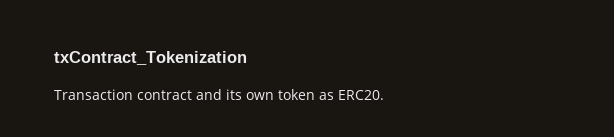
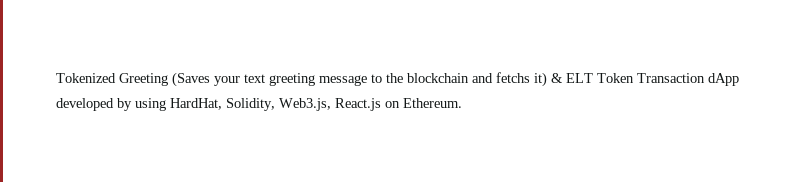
[54,51,247,65] [54,89,384,100] txContract_Tokenization // Transaction contract and its own token as ERC20. -> [56,72,739,87] [56,98,462,111] Tokenized Greeting (Saves your text greeting message to the blockchain and fetchs it) & ELT Token Transaction dApp developed by using HardHat, Solidity, Web3.js, React.js on Ethereum.

